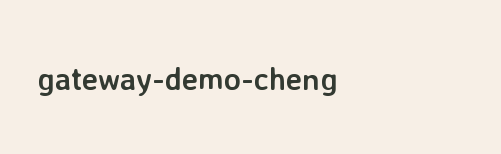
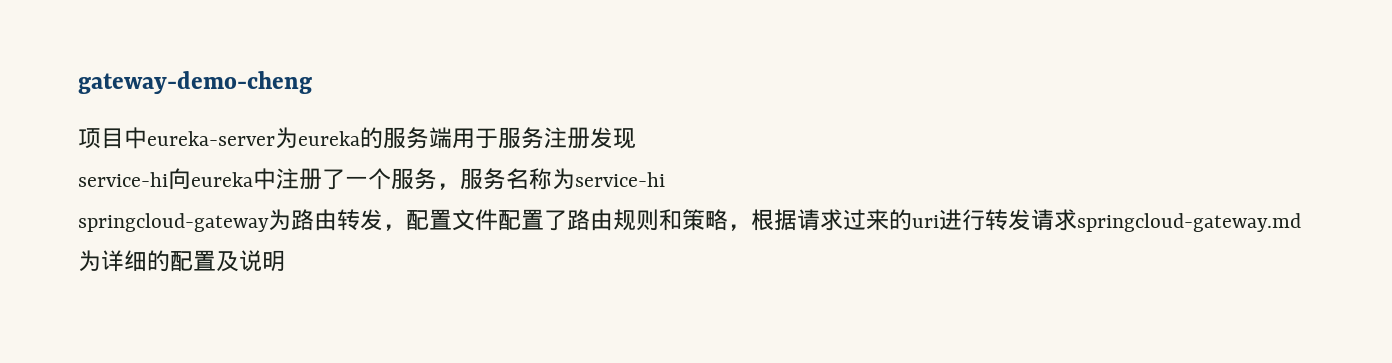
(338, 81) none -> [78,127,636,149] [78,168,665,190] [78,209,1301,232] [78,250,285,272] // 项目中eureka-server为eureka的服务端用于服务注册发现 // service-hi向eureka中注册了一个服务，服务名称为service-hi // springcloud-gateway为路由转发，配置文件配置了路由规则和策略，根据请求过来的uri进行转发请求springcloud-gateway.md为详细的配置及说明

